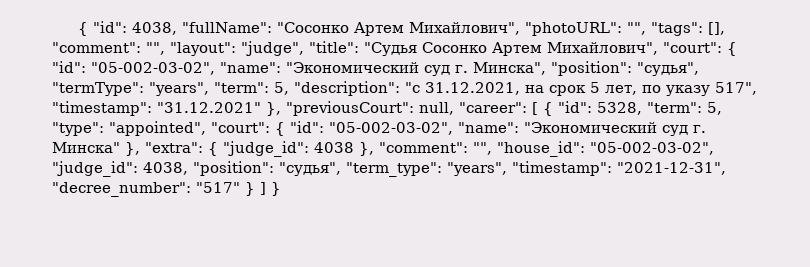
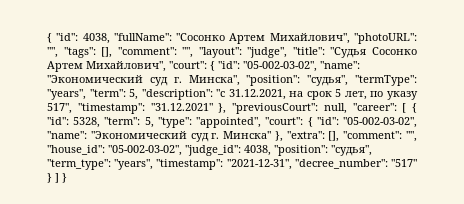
[208,141,374,157] { "judge_id": 4038 }, -> [328,131,340,142] [],

